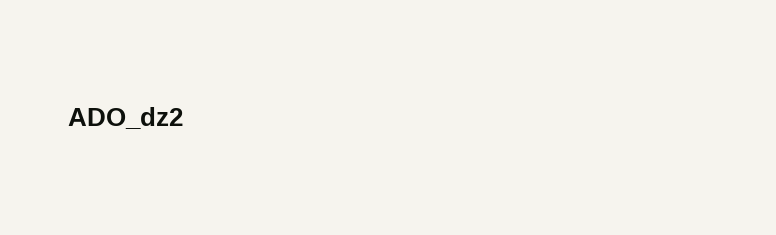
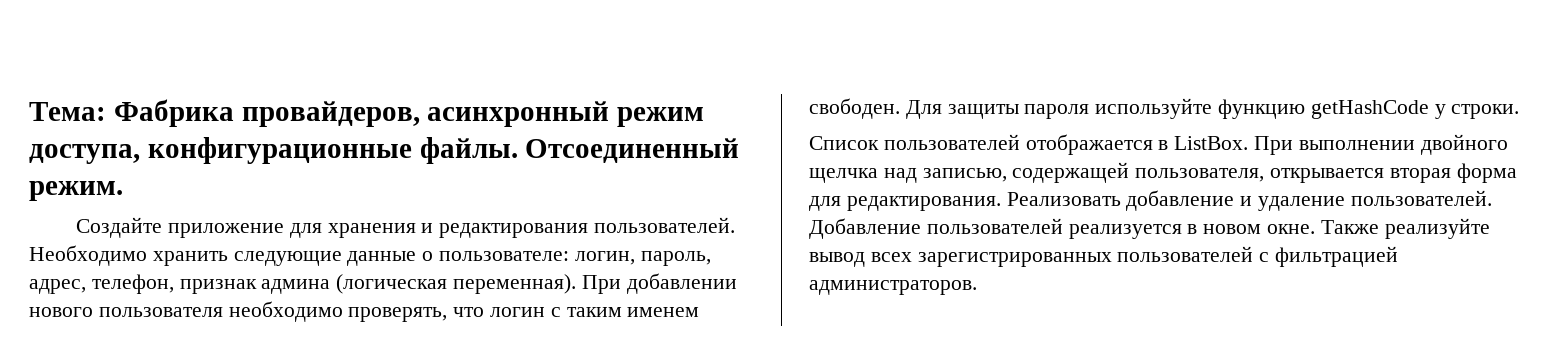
[68,107,183,129] ADO_dz2 -> [29,99,705,127] [29,137,740,164] [29,181,123,201] [76,217,735,238] [29,245,711,266] [29,273,737,294] [29,301,700,322] [809,98,1520,119] [809,134,1508,155] [809,162,1517,183] [809,190,1492,211] [809,218,1490,239] [809,246,1399,267] [809,280,977,295] Тема: Фабрика провайдеров, асинхронный режим доступа, конфигурационные файлы. Отсоединенный режим. // Создайте приложение для хранения и редактирования пользователей. Необходимо хранить следующие данные о пользователе: логин, пароль, адрес, телефон, признак админа (логическая переменная). При добавлении нового пользователя необходимо проверять, что логин с таким именем свободен. Для защиты пароля используйте функцию getHashCode у строки. // Список пользователей отображается в ListBox. При выполнении двойного щелчка над записью, содержащей пользователя, открывается вторая форма для редактирования. Реализовать добавление и удаление пользователей. Добавление пользователей реализуется в новом окне. Также реализуйте вывод всех зарегистрированных пользователей с фильтрацией администраторов.

